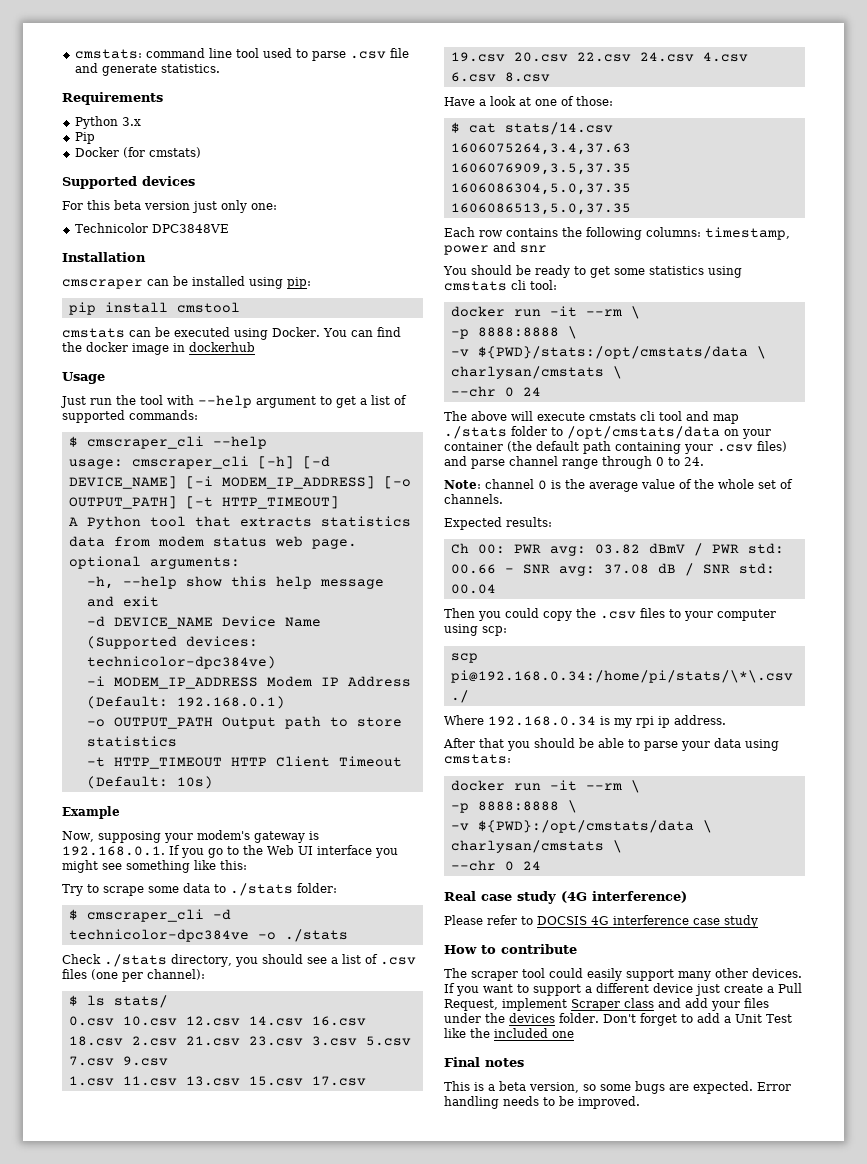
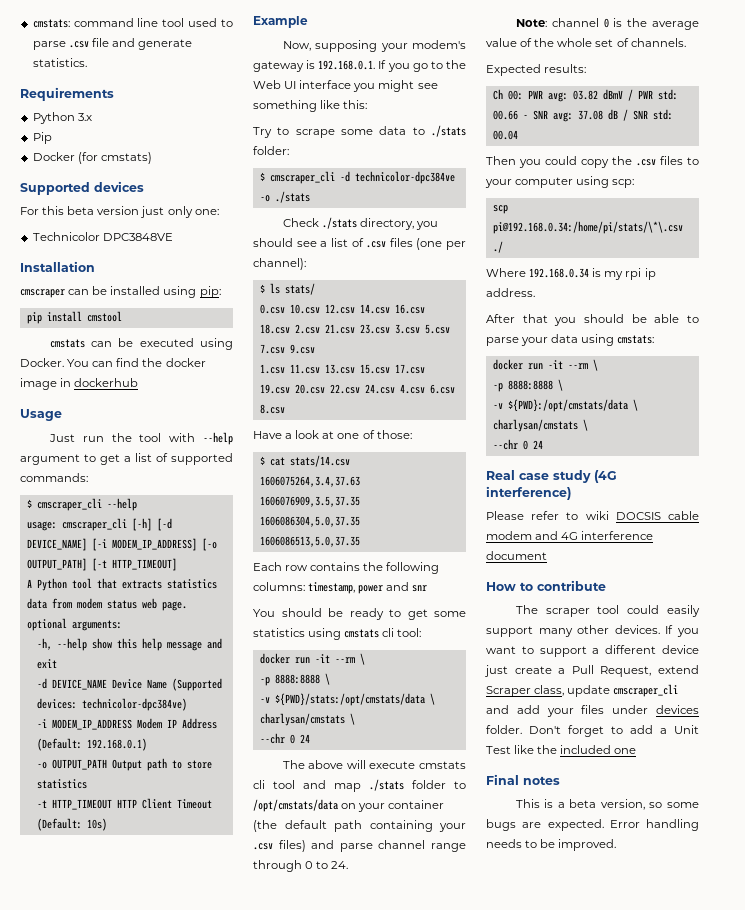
[537,915,758,928] DOCSIS 4G interference case study -> [585,511,699,520] [486,531,654,540] [486,551,547,560] wiki DOCSIS cable modem and 4G interference document
[502,998,654,1011] implement Scraper class -> [658,665,699,674] [486,684,679,697] extend Scraper class, update cmscraper_cli
[485,1013,505,1023] the -> (649, 709) none

